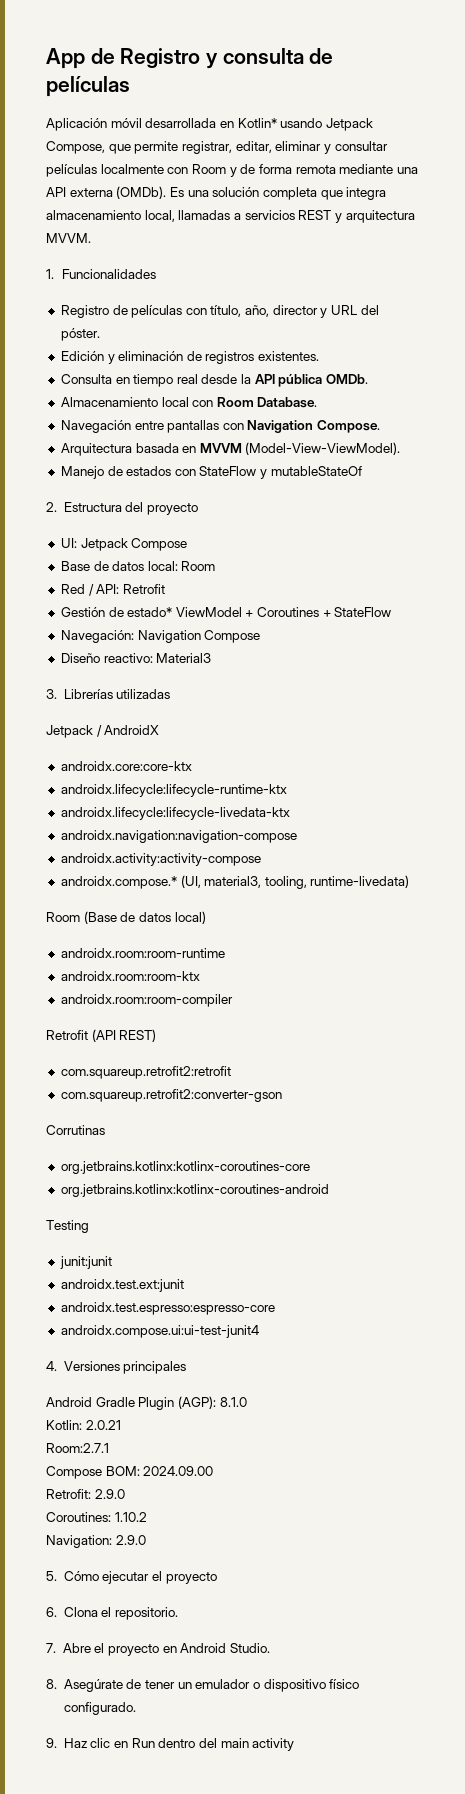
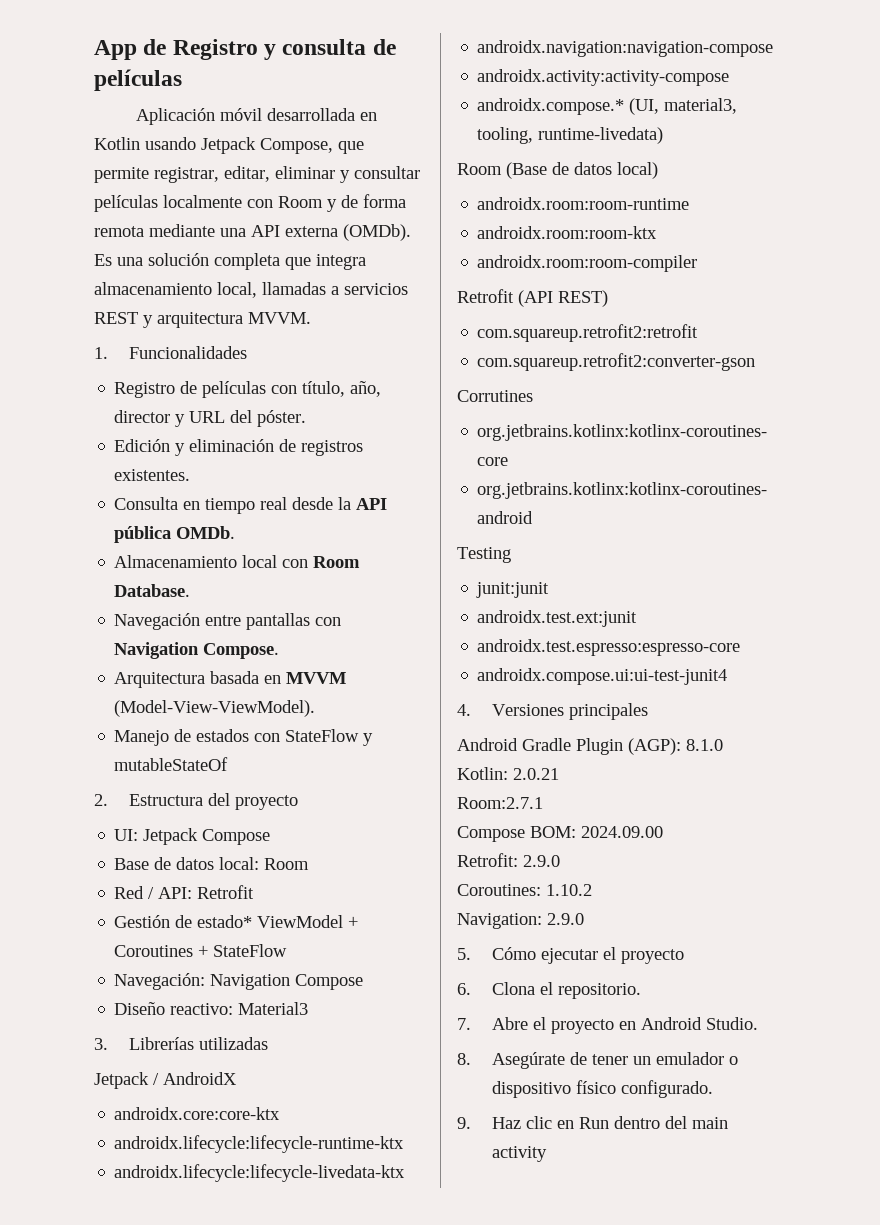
[237,118,277,128] Kotlin* -> [94,137,140,150] Kotlin
[46,1125,105,1135] Corrutinas -> [457,390,533,402] Corrutines

